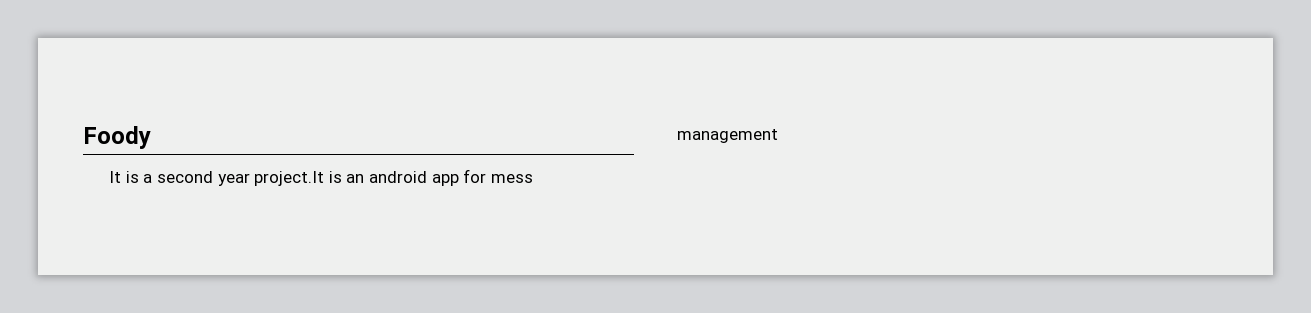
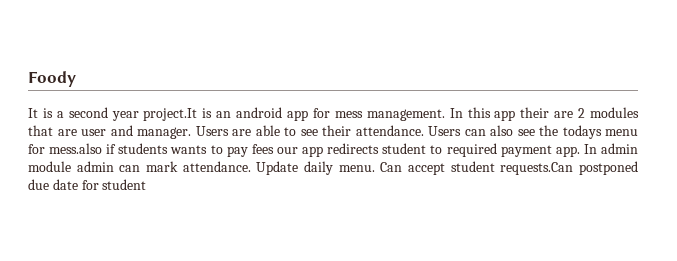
[677,129,778,143] management -> [366,107,640,121] [28,125,638,139] [28,143,639,157] [28,161,639,175] [28,179,147,190] management. In this app their are 2 modules that are user and manager. Users are able to see their attendance. Users can also see the todays menu for mess.also if students wants to pay fees our app redirects student to required payment app. In admin module admin can mark attendance. Update daily menu. Can accept student requests.Can postponed due date for student

